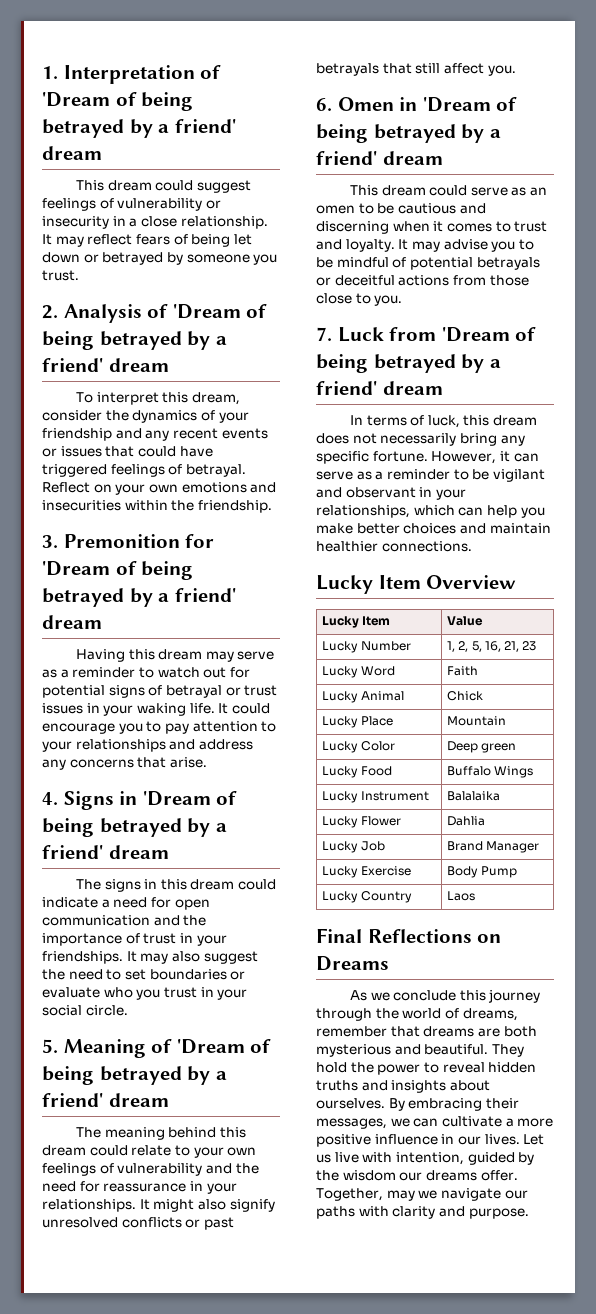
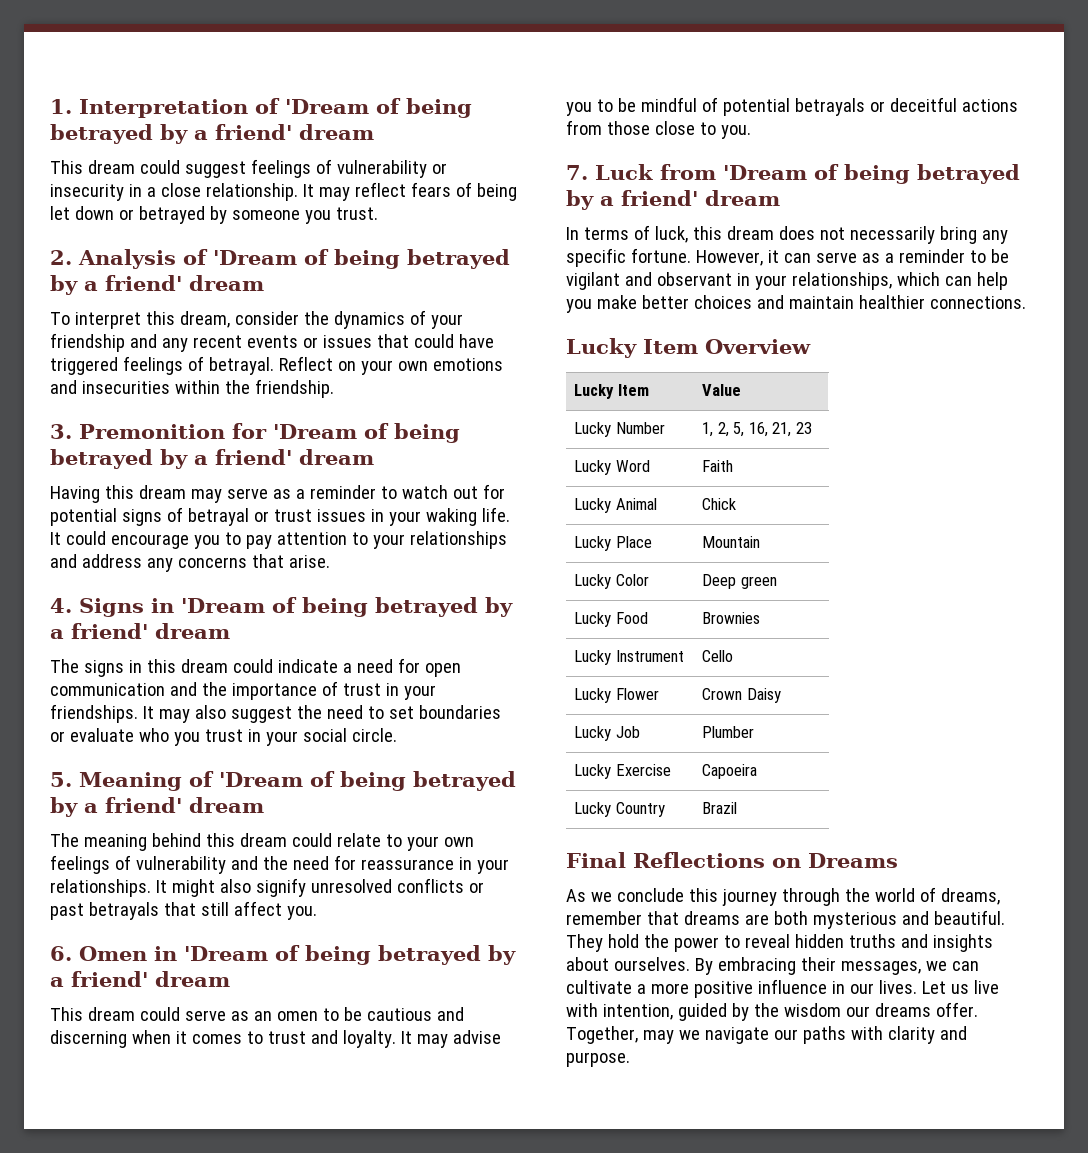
[447,766,534,778] Buffalo Wings -> [702,612,761,624] Brownies
[447,791,501,801] Balalaika -> [702,650,734,662] Cello
[447,816,486,826] Dahlia -> [702,688,781,703] Crown Daisy
[447,841,540,853] Brand Manager -> [702,726,755,738] Plumber
[447,866,518,878] Body Pump -> [702,764,758,779] Capoeira
[447,891,476,901] Laos -> [702,802,738,814] Brazil

